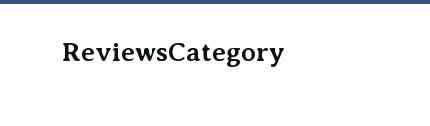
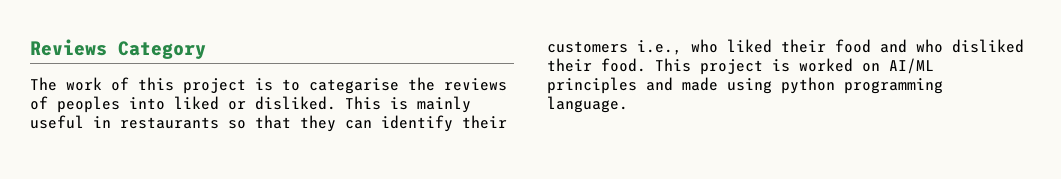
[62,43,285,67] ReviewsCategory -> [30,39,206,59] [30,77,507,94] [30,96,471,113] [30,115,507,132] [547,39,1024,55] [547,58,934,75] [547,77,943,94] [547,96,628,113] Reviews Category // The work of this project is to categarise the reviews of peoples into liked or disliked. This is mainly useful in restaurants so that they can identify their customers i.e., who liked their food and who disliked their food. This project is worked on AI/ML principles and made using python programming language.

